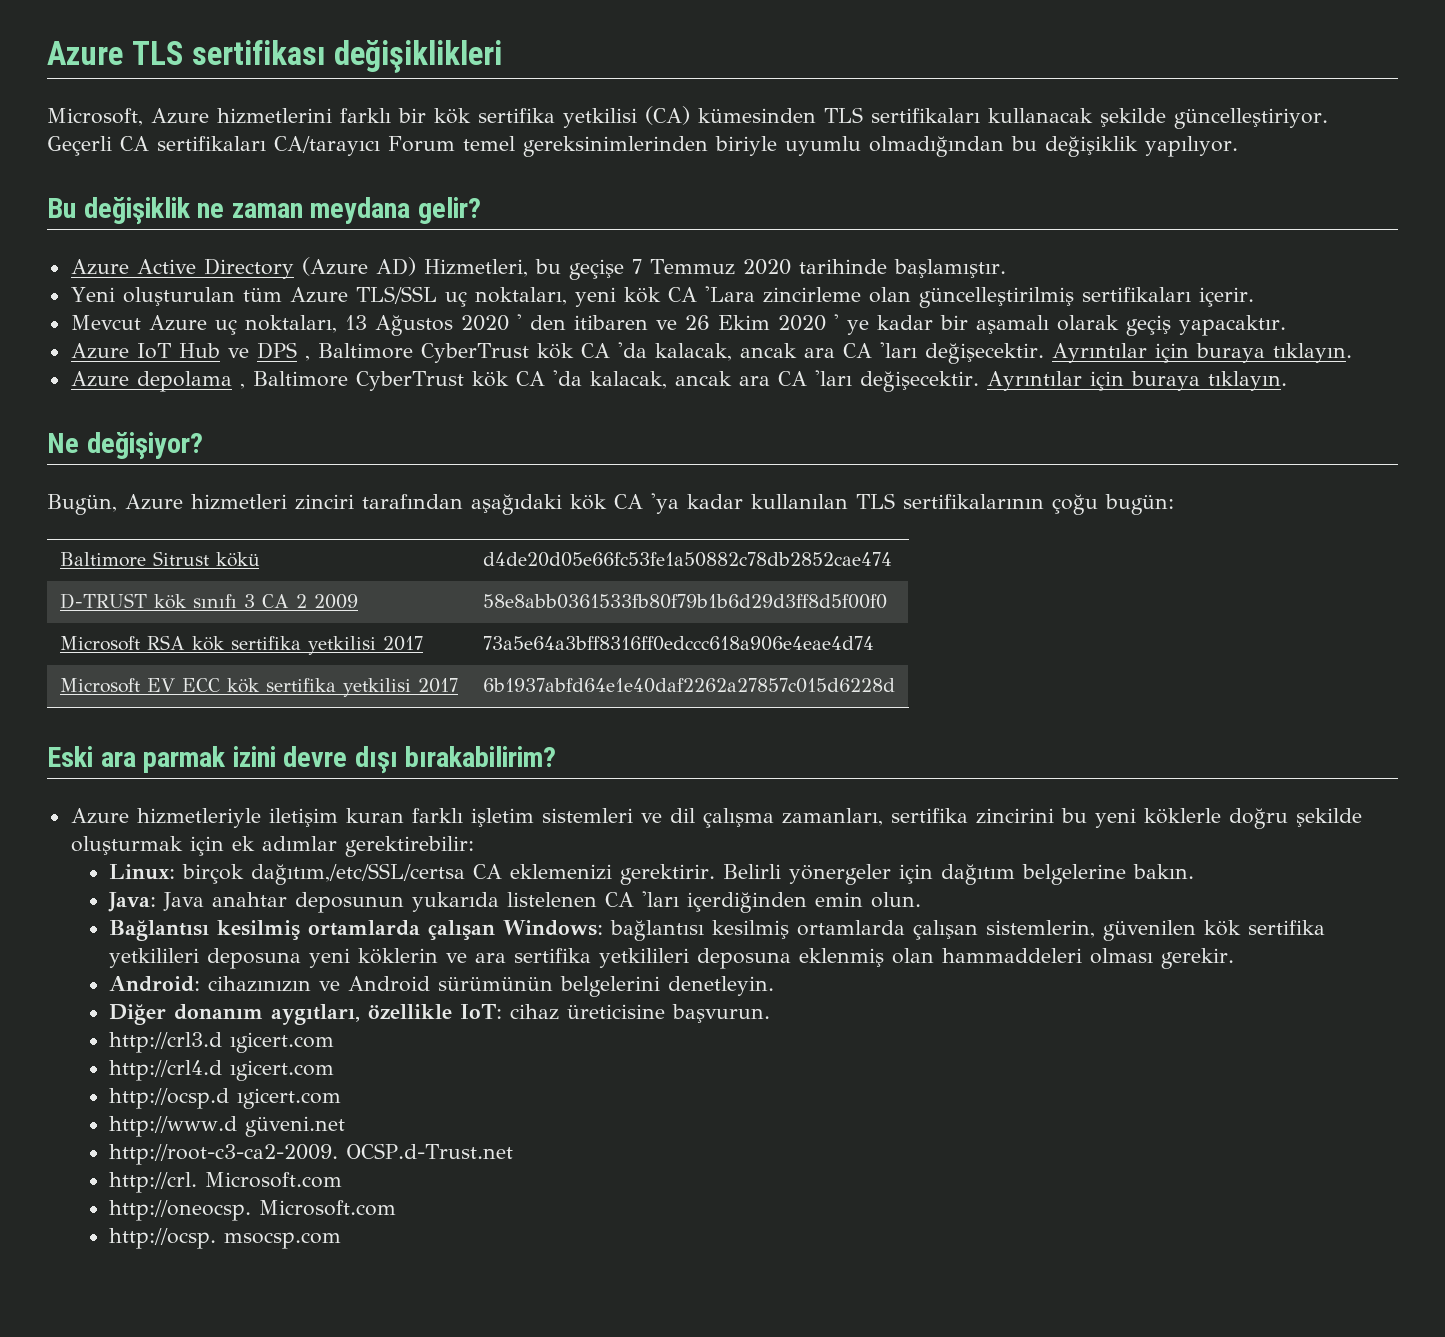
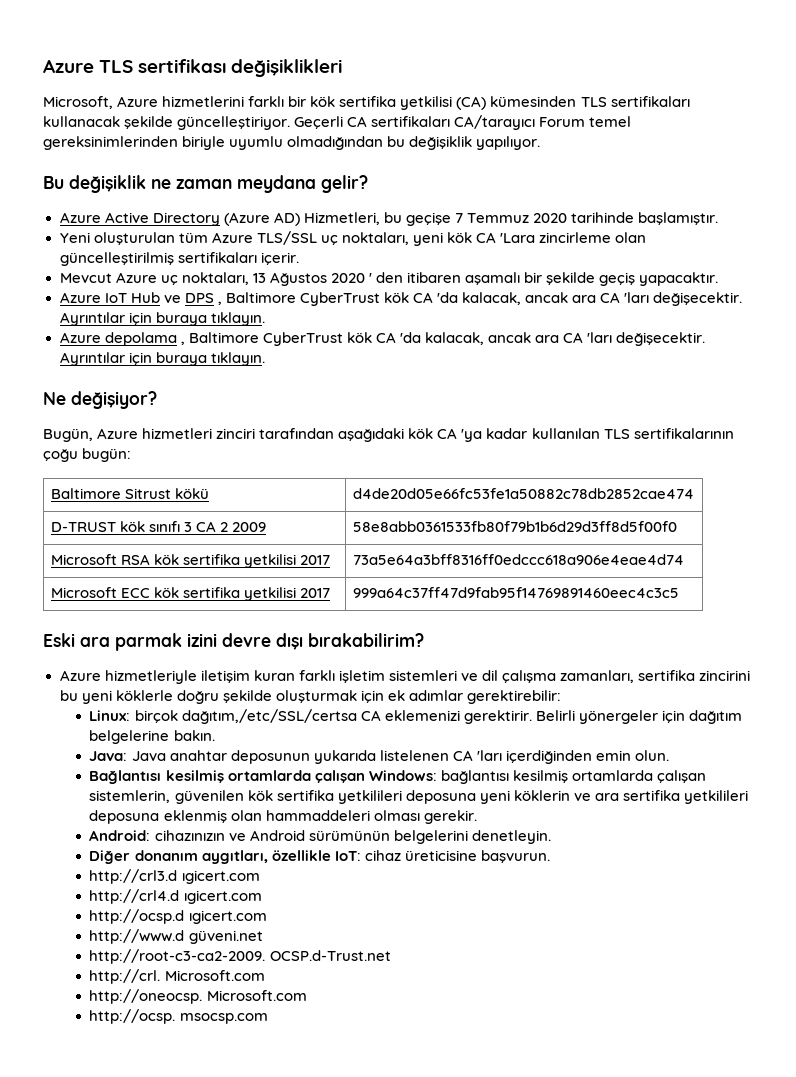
[655,314,1119,335] ve 26 Ekim 2020 ' ye kadar bir aşamalı olarak -> [465,272,596,285] aşamalı bir şekilde
[146,678,175,692] EV -> (117, 592) none
[482,678,895,693] 6b1937abfd64e1e40daf2262a27857c015d6228d -> [352,587,679,598] 999a64c37ff47d9fab95f14769891460eec4c3c5

